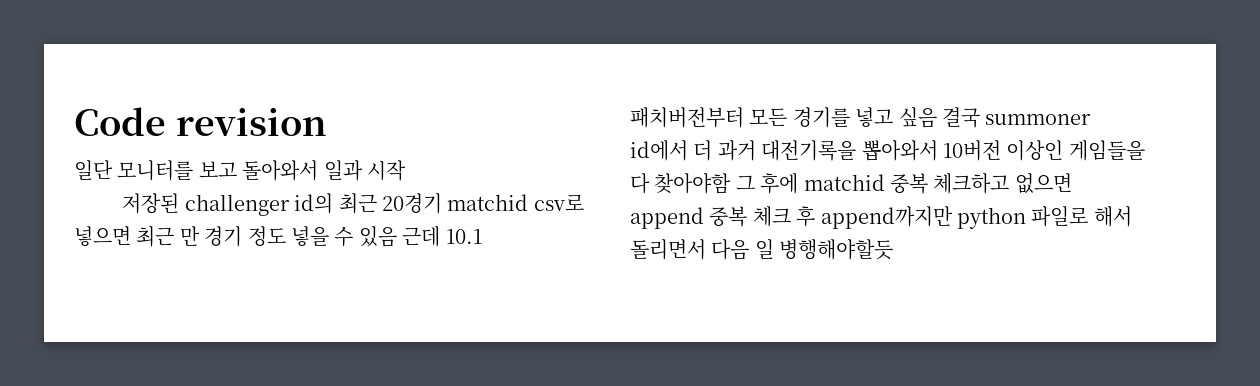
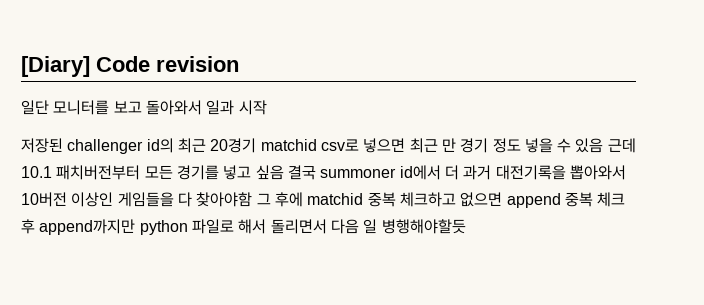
(74, 121) none -> [21,56,90,77] [Diary]

